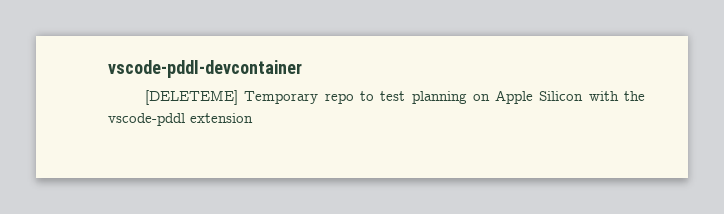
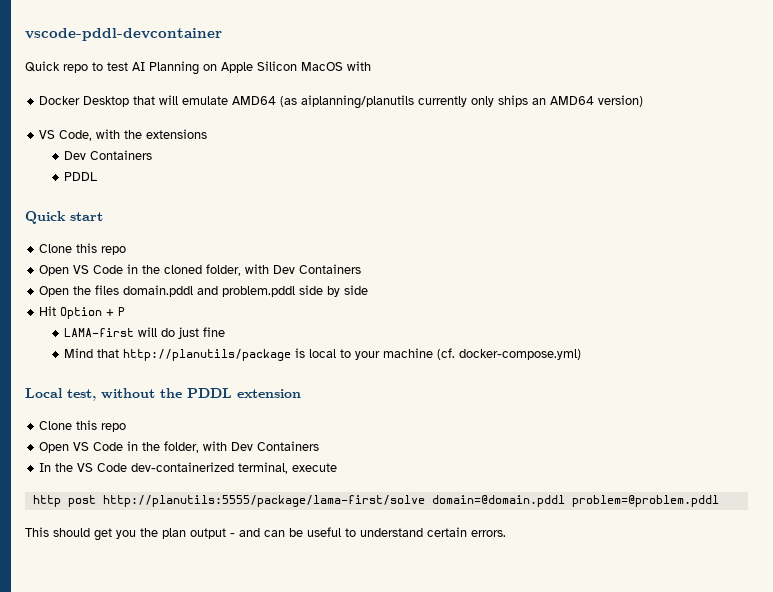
[144,90,319,105] [DELETEME] Temporary -> [25,61,60,72] Quick
[411,91,467,104] planning -> [132,61,199,75] AI Planning
[588,91,645,101] [108,113,253,126] with the vscode-pddl extension -> [301,61,371,71] [39,95,644,109] [39,129,208,141] [64,150,153,160] [64,172,98,181] [25,211,103,224] [39,243,127,255] [39,264,362,276] [39,285,369,297] [39,306,126,319] [64,327,226,339] [64,348,582,361] [25,388,301,401] [39,420,127,432] [39,441,320,453] [39,462,338,474] [32,495,719,507] [25,527,506,541] MacOS with // Docker Desktop that will emulate AMD64 (as aiplanning/planutils currently only ships an AMD64 version) // VS Code, with the extensions // Dev Containers // PDDL // Quick start // Clone this repo // Open VS Code in the cloned folder, with Dev Containers // Open the files domain.pddl and problem.pddl side by side // Hit Option + P // LAMA-first will do just fine // Mind that http://planutils/package is local to your machine (cf. docker-compose.yml) // Local test, without the PDDL extension // Clone this repo // Open VS Code in the folder, with Dev Containers // In the VS Code dev-containerized terminal, execute // http post http://planutils:5555/package/lama-first/solve domain=@domain.pddl problem=@problem.pddl // This should get you the plan output - and can be useful to understand certain errors.

